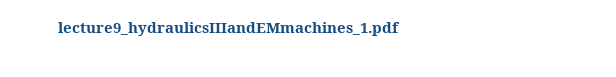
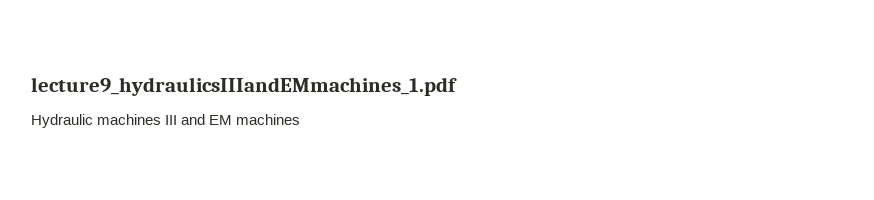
(400, 29) none -> [31,114,301,128] // Hydraulic machines III and EM machines

